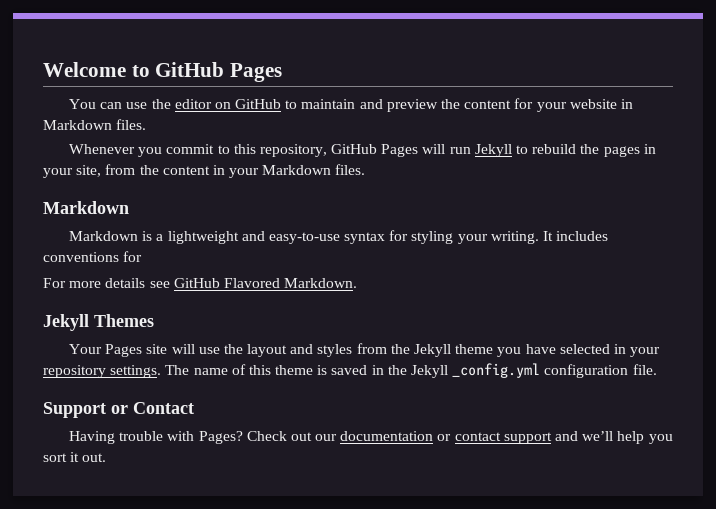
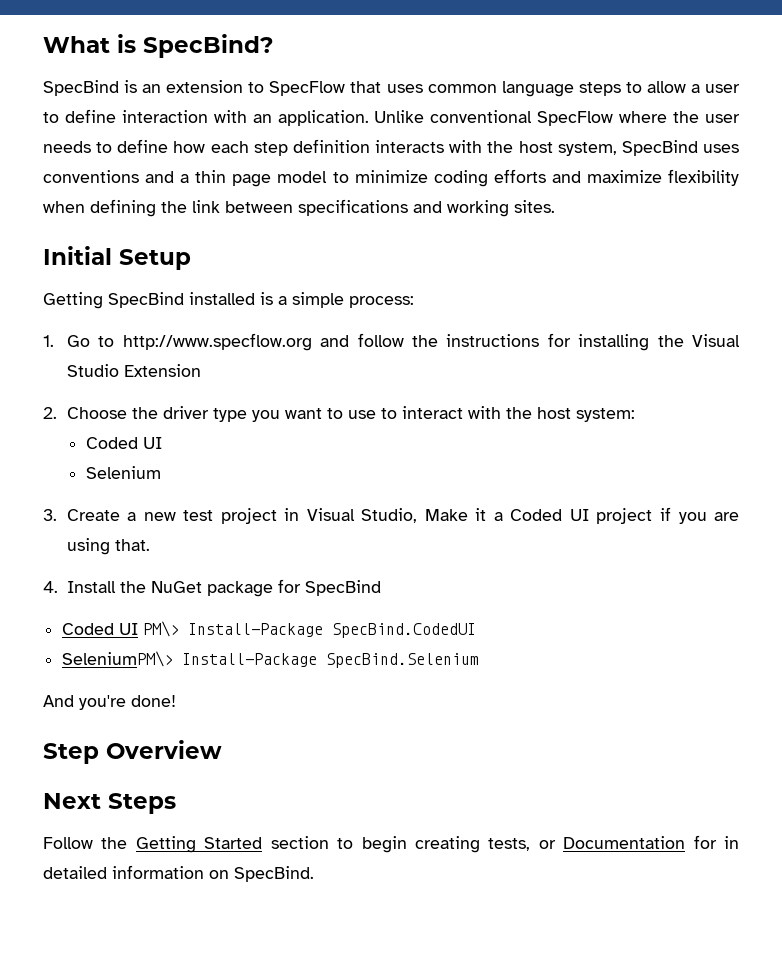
[43,62,283,82] [68,98,633,112] [43,119,147,130] [68,144,656,157] [43,164,366,178] [43,201,129,214] [68,230,609,244] [43,251,143,262] [43,278,358,288] [43,314,154,331] [68,343,661,357] [43,363,657,378] [43,402,194,418] [68,431,673,444] [43,452,107,462] Welcome to GitHub Pages // You can use the editor on GitHub to maintain and preview the content for your website in Markdown files. // Whenever you commit to this repository, GitHub Pages will run Jekyll to rebuild the pages in your site, from the content in your Markdown files. // Markdown // Markdown is a lightweight and easy-to-use syntax for styling your writing. It includes conventions for // For more details see GitHub Flavored Markdown. // Jekyll Themes // Your Pages site will use the layout and styles from the Jekyll theme you have selected in your repository settings. The name of this theme is saved in the Jekyll _config.yml configuration file. // Support or Contact // Having trouble with Pages? Check out our documentation or contact support and we’ll help you sort it out. -> [43,34,274,58] [43,80,740,97] [43,109,740,126] [43,139,739,156] [43,169,739,187] [43,199,555,217] [43,246,191,270] [43,292,414,309] [43,333,741,351] [66,364,201,377] [43,406,635,422] [86,437,163,449] [86,466,162,479] [43,507,740,524] [66,538,150,555] [43,579,381,597] [62,621,477,638] [62,651,480,668] [43,695,176,710] [43,740,222,764] [43,793,176,814] [43,835,739,853] [43,865,314,882] What is SpecBind? // SpecBind is an extension to SpecFlow that uses common language steps to allow a user to define interaction with an application. Unlike conventional SpecFlow where the user needs to define how each step definition interacts with the host system, SpecBind uses conventions and a thin page model to minimize coding efforts and maximize flexibility when defining the link between specifications and working sites. // Initial Setup // Getting SpecBind installed is a simple process: // 1. Go to http://www.specflow.org and follow the instructions for installing the Visual Studio Extension // 2. Choose the driver type you want to use to interact with the host system: // Coded UI // Selenium // 3. Create a new test project in Visual Studio, Make it a Coded UI project if you are using that. // 4. Install the NuGet package for SpecBind // Coded UI PM\> Install-Package SpecBind.CodedUI // SeleniumPM\> Install-Package SpecBind.Selenium // And you're done! // Step Overview // Next Steps // Follow the Getting Started section to begin creating tests, or Documentation for in detailed information on SpecBind.

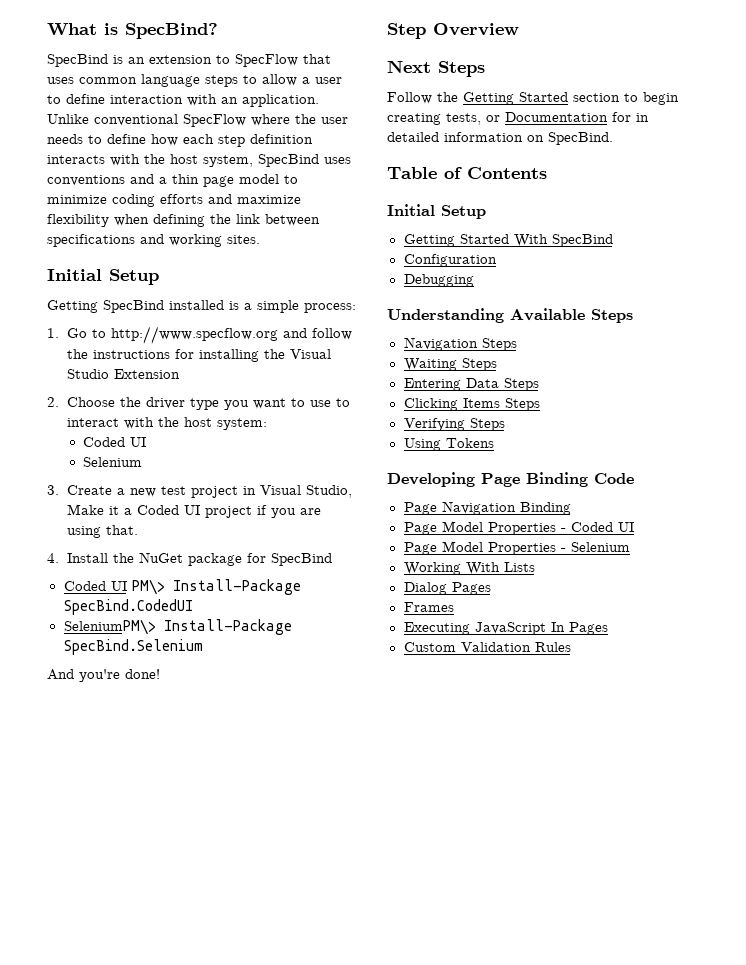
(314, 874) none -> [387,167,547,179] [387,204,486,219] [403,234,613,247] [403,254,497,267] [403,274,474,287] [387,308,633,323] [403,337,517,351] [403,358,497,371] [403,378,539,391] [403,398,540,411] [403,418,505,431] [403,438,494,451] [387,472,634,487] [403,501,571,515] [403,521,634,535] [403,541,630,555] [403,562,535,575] [403,582,491,595] [403,602,454,612] [403,622,608,635] [403,642,571,652] // Table of Contents // Initial Setup // Getting Started With SpecBind // Configuration // Debugging // Understanding Available Steps // Navigation Steps // Waiting Steps // Entering Data Steps // Clicking Items Steps // Verifying Steps // Using Tokens // Developing Page Binding Code // Page Navigation Binding // Page Model Properties - Coded UI // Page Model Properties - Selenium // Working With Lists // Dialog Pages // Frames // Executing JavaScript In Pages // Custom Validation Rules

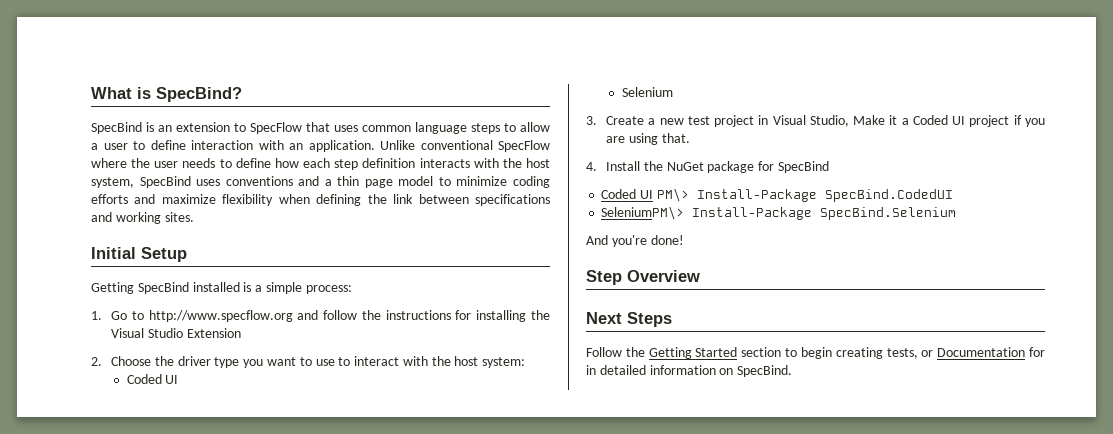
[387,167,547,179] [387,204,486,219] [403,234,613,247] [403,254,497,267] [403,274,474,287] [387,308,633,323] [403,337,517,351] [403,358,497,371] [403,378,539,391] [403,398,540,411] [403,418,505,431] [403,438,494,451] [387,472,634,487] [403,501,571,515] [403,521,634,535] [403,541,630,555] [403,562,535,575] [403,582,491,595] [403,602,454,612] [403,622,608,635] [403,642,571,652] // Table of Contents // Initial Setup // Getting Started With SpecBind // Configuration // Debugging // Understanding Available Steps // Navigation Steps // Waiting Steps // Entering Data Steps // Clicking Items Steps // Verifying Steps // Using Tokens // Developing Page Binding Code // Page Navigation Binding // Page Model Properties - Coded UI // Page Model Properties - Selenium // Working With Lists // Dialog Pages // Frames // Executing JavaScript In Pages // Custom Validation Rules -> (793, 371) none

